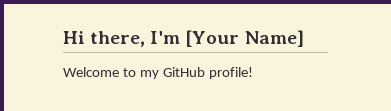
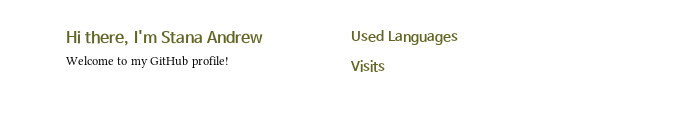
[185,30,304,47] [Your Name] -> [160,31,264,44] Stana Andrew
(253, 73) none -> [351,30,458,45] [350,60,385,72] // Used Languages // Visits

